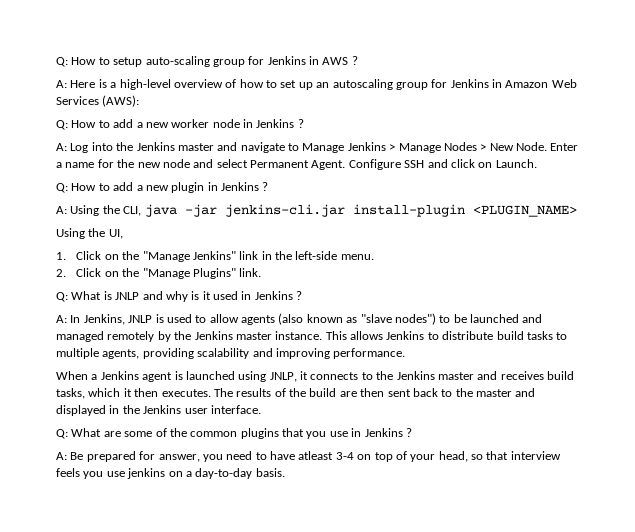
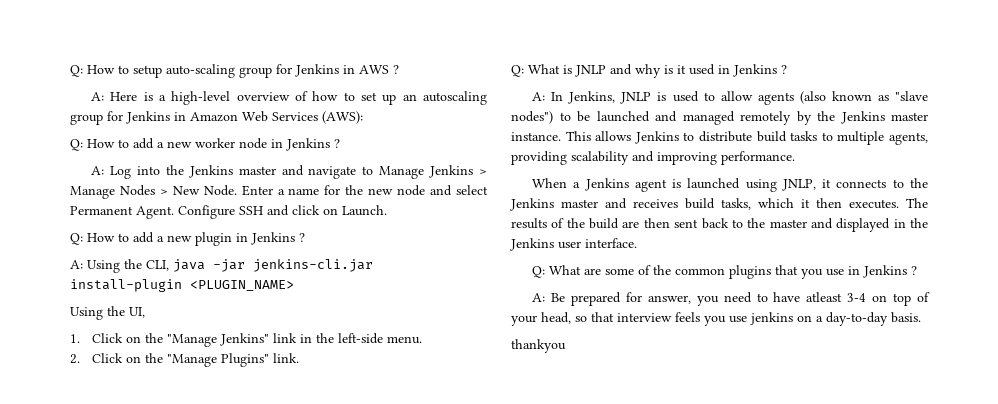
(285, 472) none -> [511,339,566,353] // thankyou

